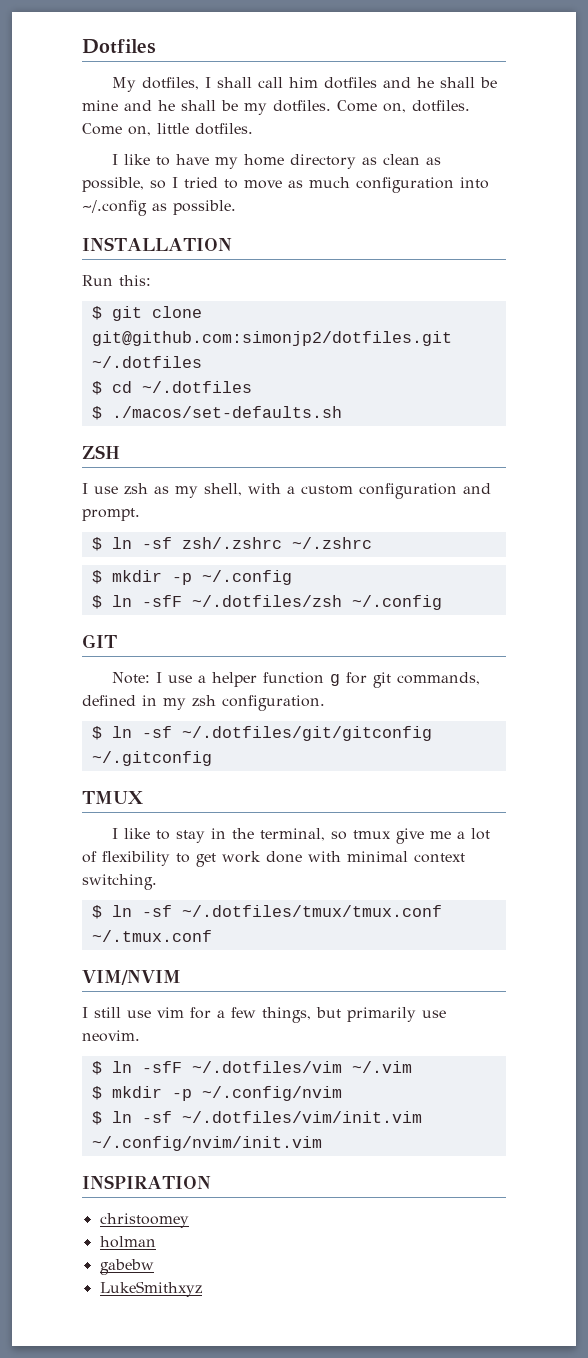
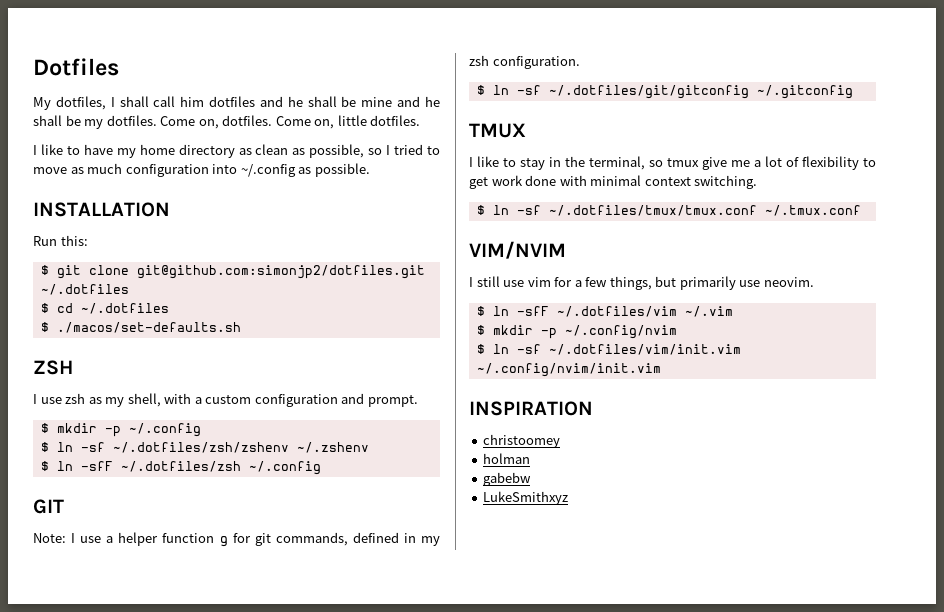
[91,537,372,551] // $ ln -sf zsh/.zshrc ~/.zshrc -> (418, 401) none
(292, 577) none -> [40,442,369,453] // $ ln -sf ~/.dotfiles/zsh/zshenv ~/.zshenv

